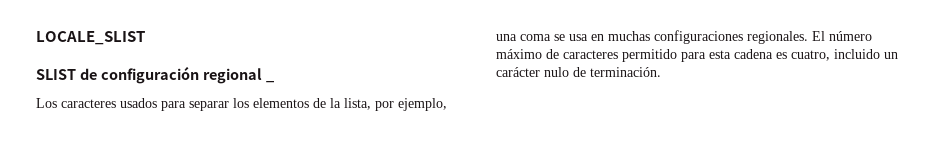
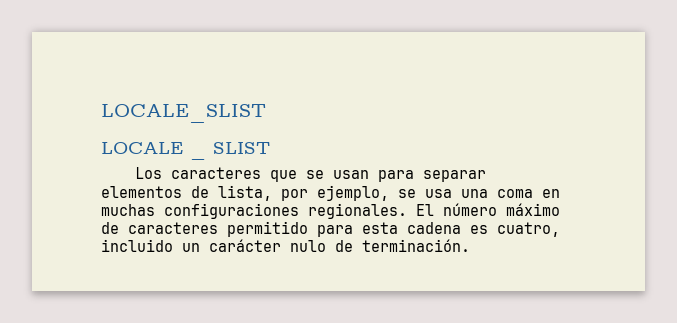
(145, 38) none -> [101,142,183,154] [190,154,206,160] LOCALE _
[79,66,275,84] de configuración regional _ -> (270, 148) none
[120,98,157,108] usados -> [270,170,370,182] que se usan
[233,98,249,108] los -> (487, 176) none
[330,98,341,108] la -> (209, 192) none
[496,34,588,41] una coma se usa -> [398,189,533,198] se usa una coma

